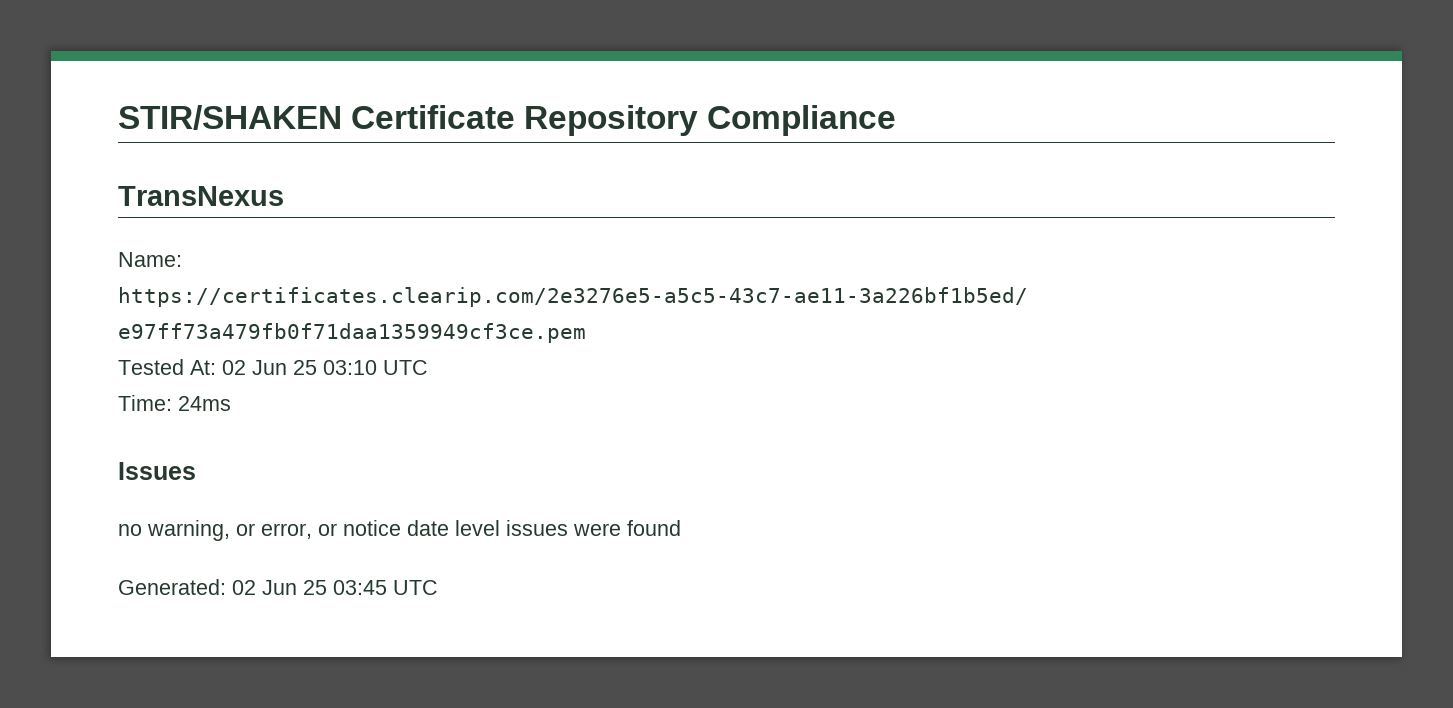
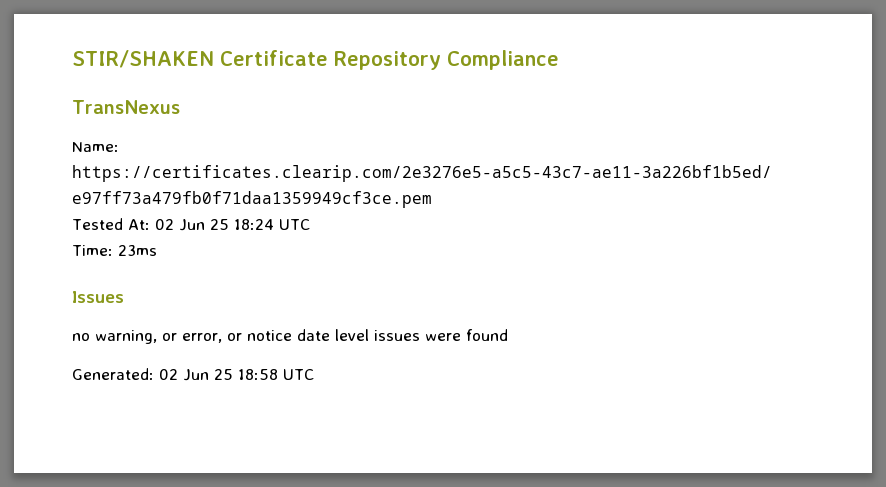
[323,360,377,375] 03:10 -> [233,219,274,230] 18:24
[178,396,231,411] 24ms -> [118,245,157,256] 23ms
[333,580,387,595] 03:45 -> [238,369,278,380] 18:58

